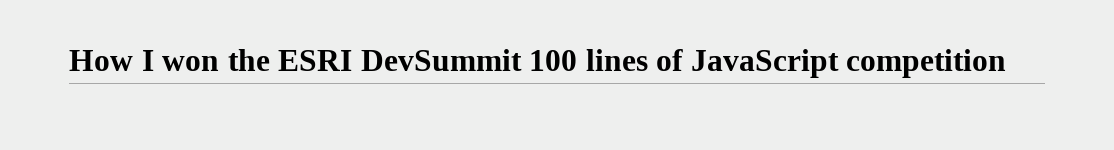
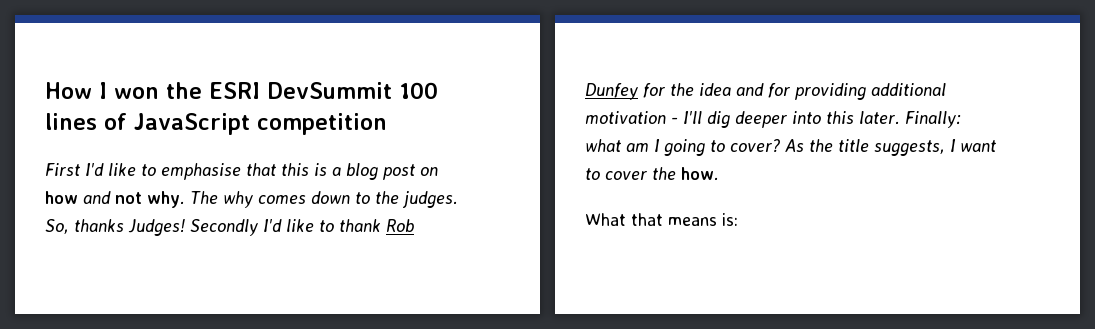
(1007, 63) none -> [45,163,438,180] [45,191,458,208] [45,219,414,236] [585,83,946,100] [585,111,961,128] [585,139,996,156] [585,167,719,181] [585,213,738,226] // First I'd like to emphasise that this is a blog post on how and not why. The why comes down to the judges. So, thanks Judges! Secondly I'd like to thank Rob Dunfey for the idea and for providing additional motivation - I'll dig deeper into this later. Finally: what am I going to cover? As the title suggests, I want to cover the how. // What that means is:

